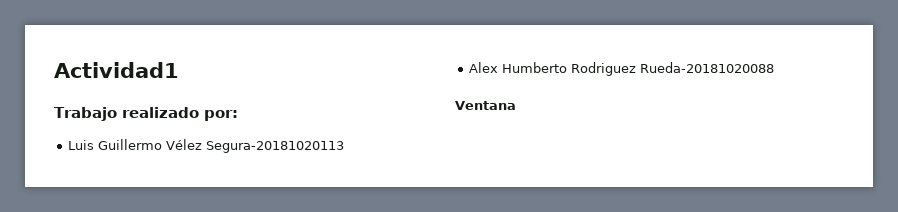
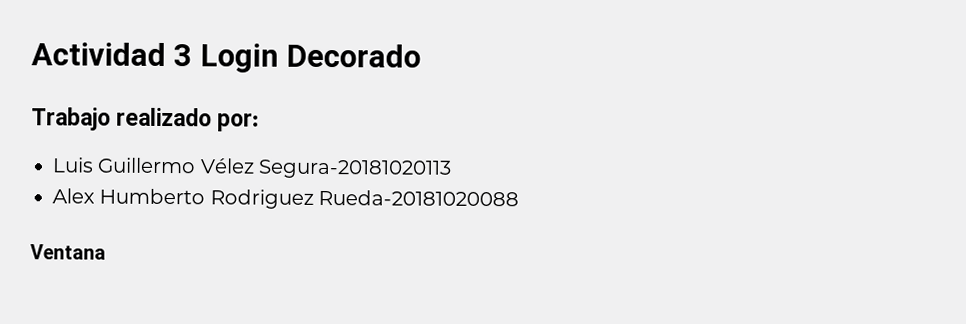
[54,62,179,78] Actividad1 -> [31,42,422,73] Actividad 3 Login Decorado

